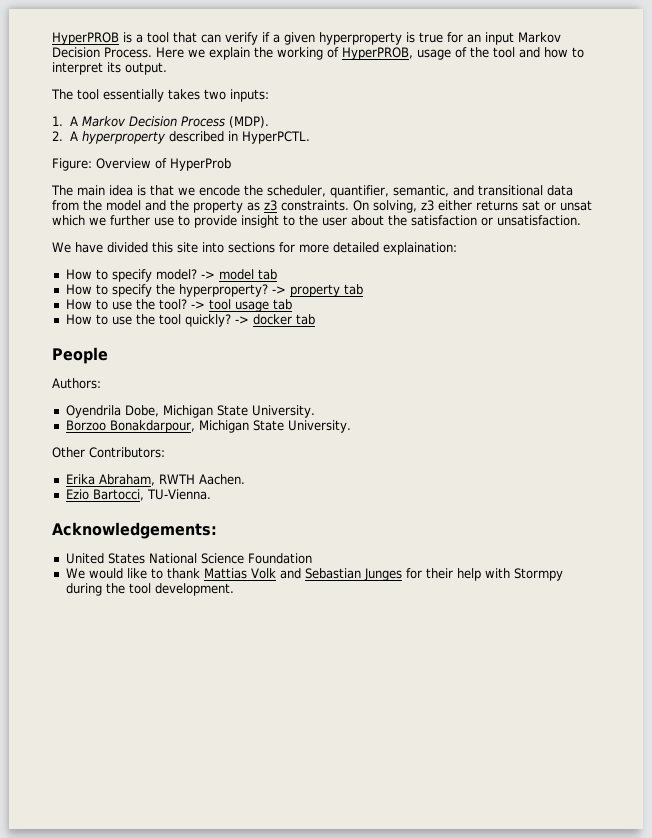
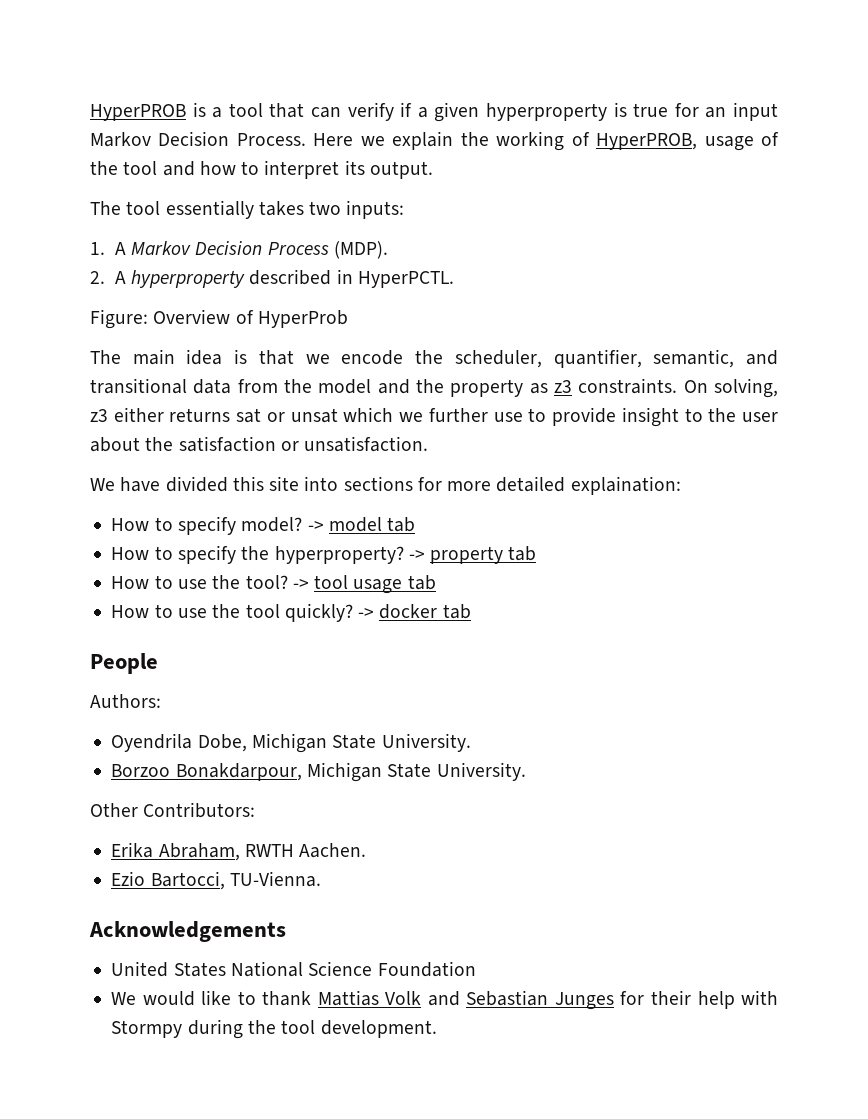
[52,522,217,539] Acknowledgements: -> [89,921,286,942] Acknowledgements

